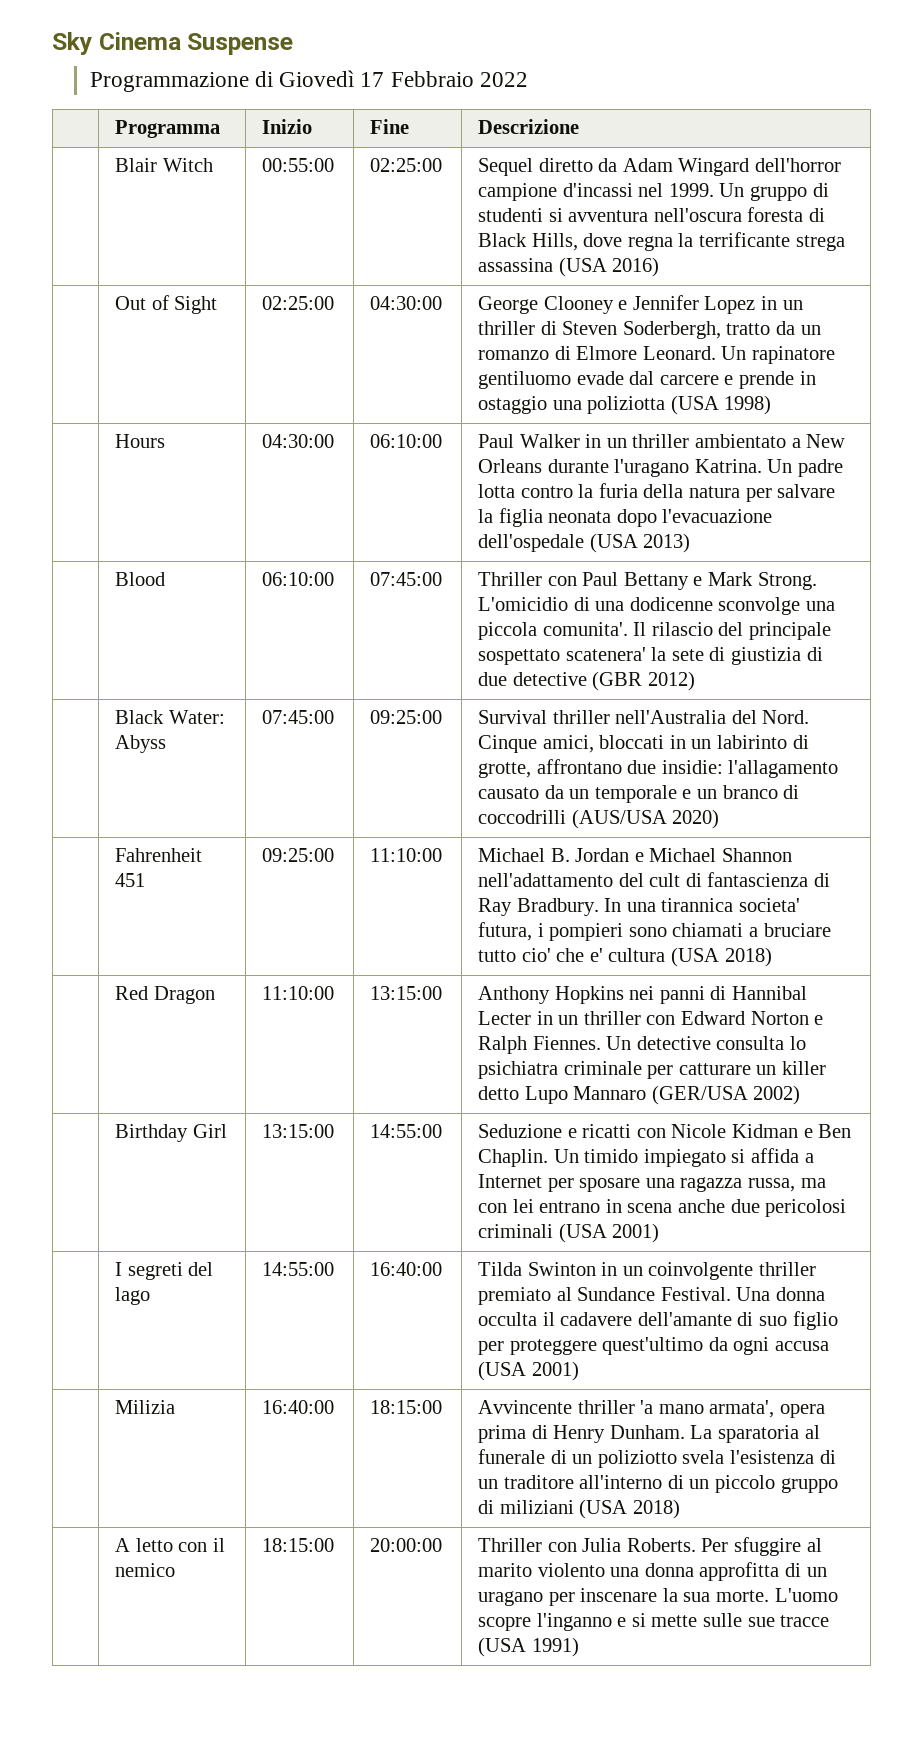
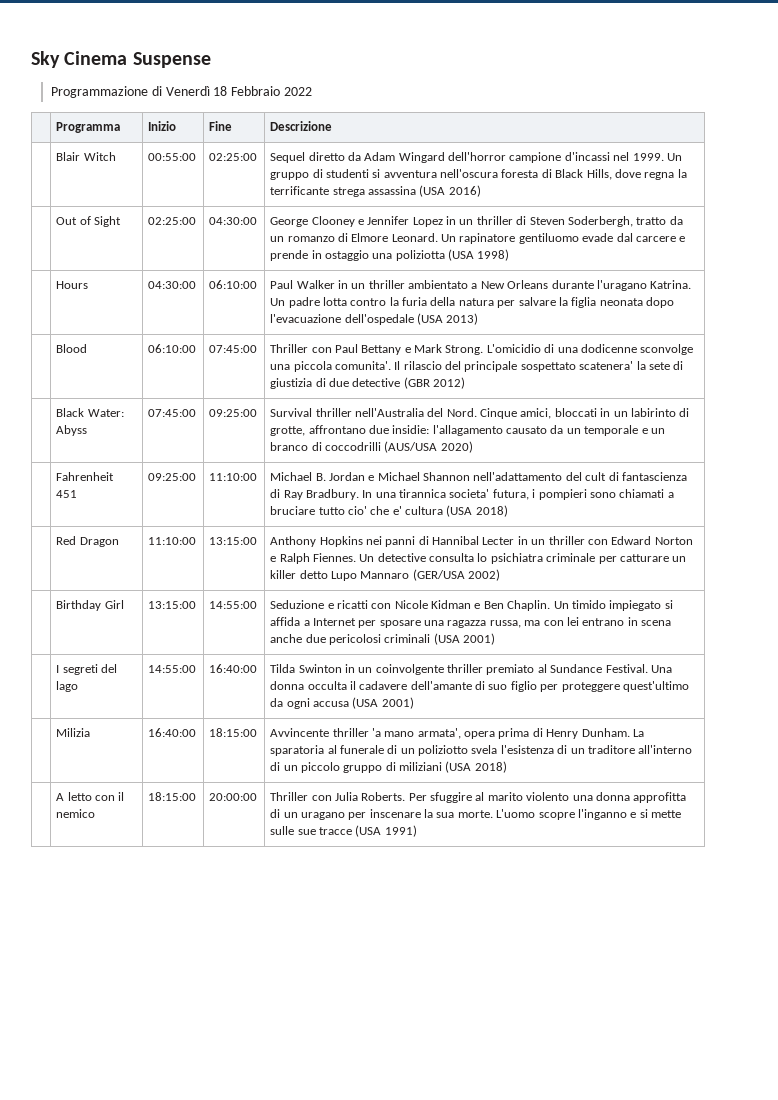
[279,70,385,87] Giovedì 17 -> [165,86,228,96] Venerdì 18

